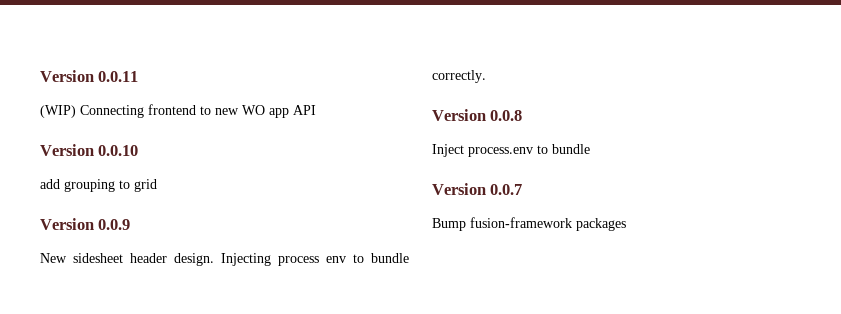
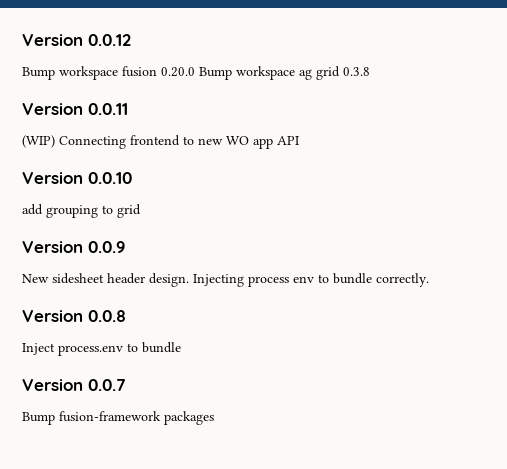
[40,70,94,82] Version -> [22,34,131,46] [22,66,370,80] [22,103,83,115] Version 0.0.12 // Bump workspace fusion 0.20.0 Bump workspace ag grid 0.3.8 // Version

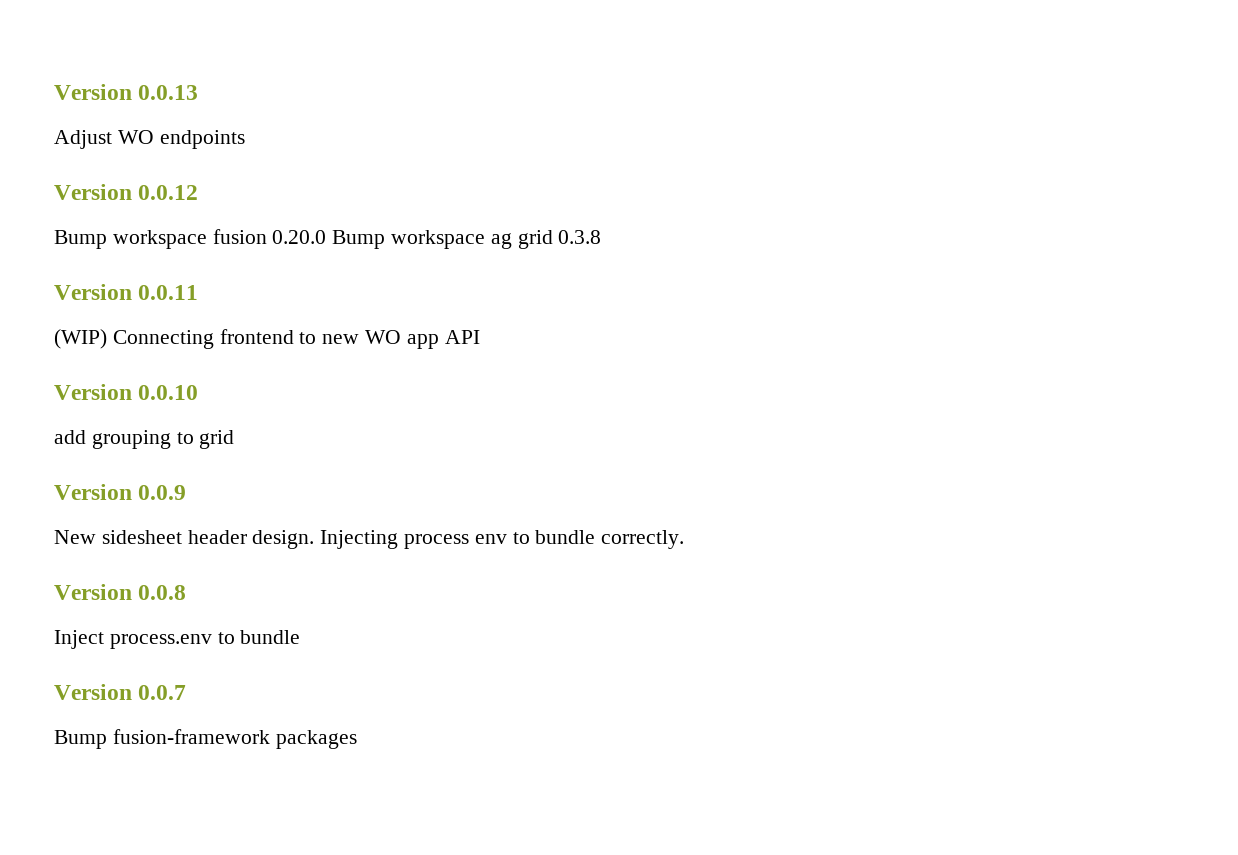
[22,34,83,46] Version -> [54,84,199,100] [54,130,245,149] [54,184,132,200] Version 0.0.13 // Adjust WO endpoints // Version

